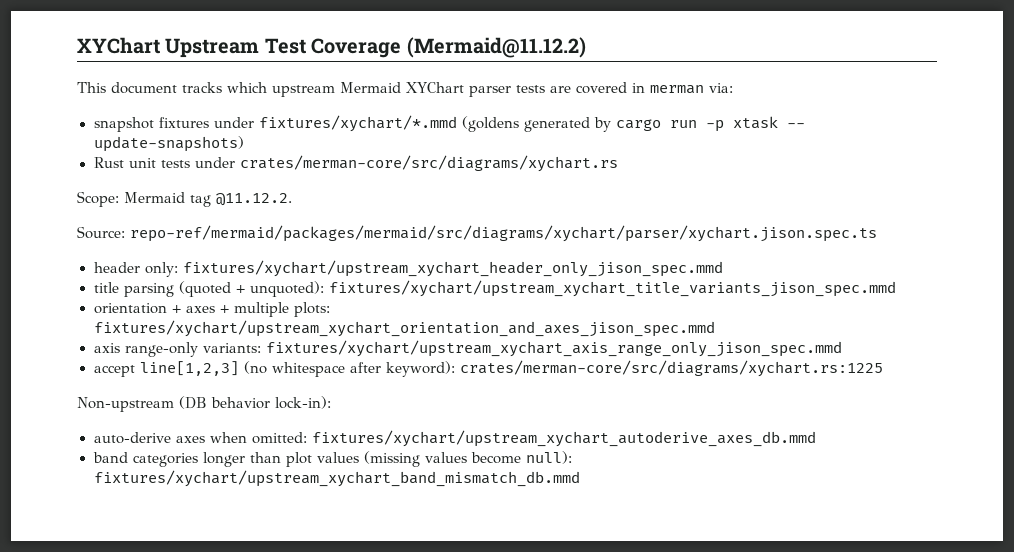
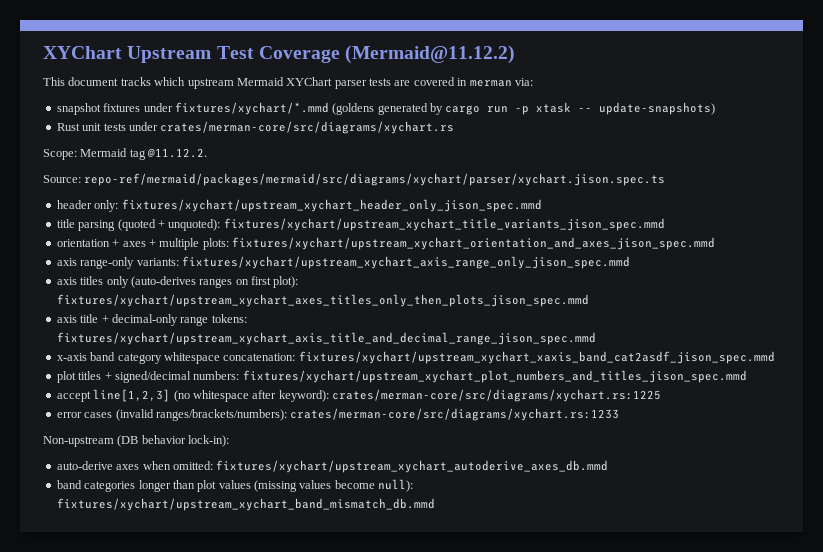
(842, 348) none -> [56,276,299,288] [56,294,589,307] [56,314,247,326] [56,332,596,345] [56,351,775,364] [56,370,747,383] // axis titles only (auto-derives ranges on first plot): fixtures/xychart/upstream_xychart_axes_titles_only_then_plots_jison_spec.mmd // axis title + decimal-only range tokens: fixtures/xychart/upstream_xychart_axis_title_and_decimal_range_jison_spec.mmd // x-axis band category whitespace concatenation: fixtures/xychart/upstream_xychart_xaxis_band_cat2asdf_jison_spec.mmd // plot titles + signed/decimal numbers: fixtures/xychart/upstream_xychart_plot_numbers_and_titles_jison_spec.mmd
(883, 368) none -> [56,408,620,421] // error cases (invalid ranges/brackets/numbers): crates/merman-core/src/diagrams/xychart.rs:1233

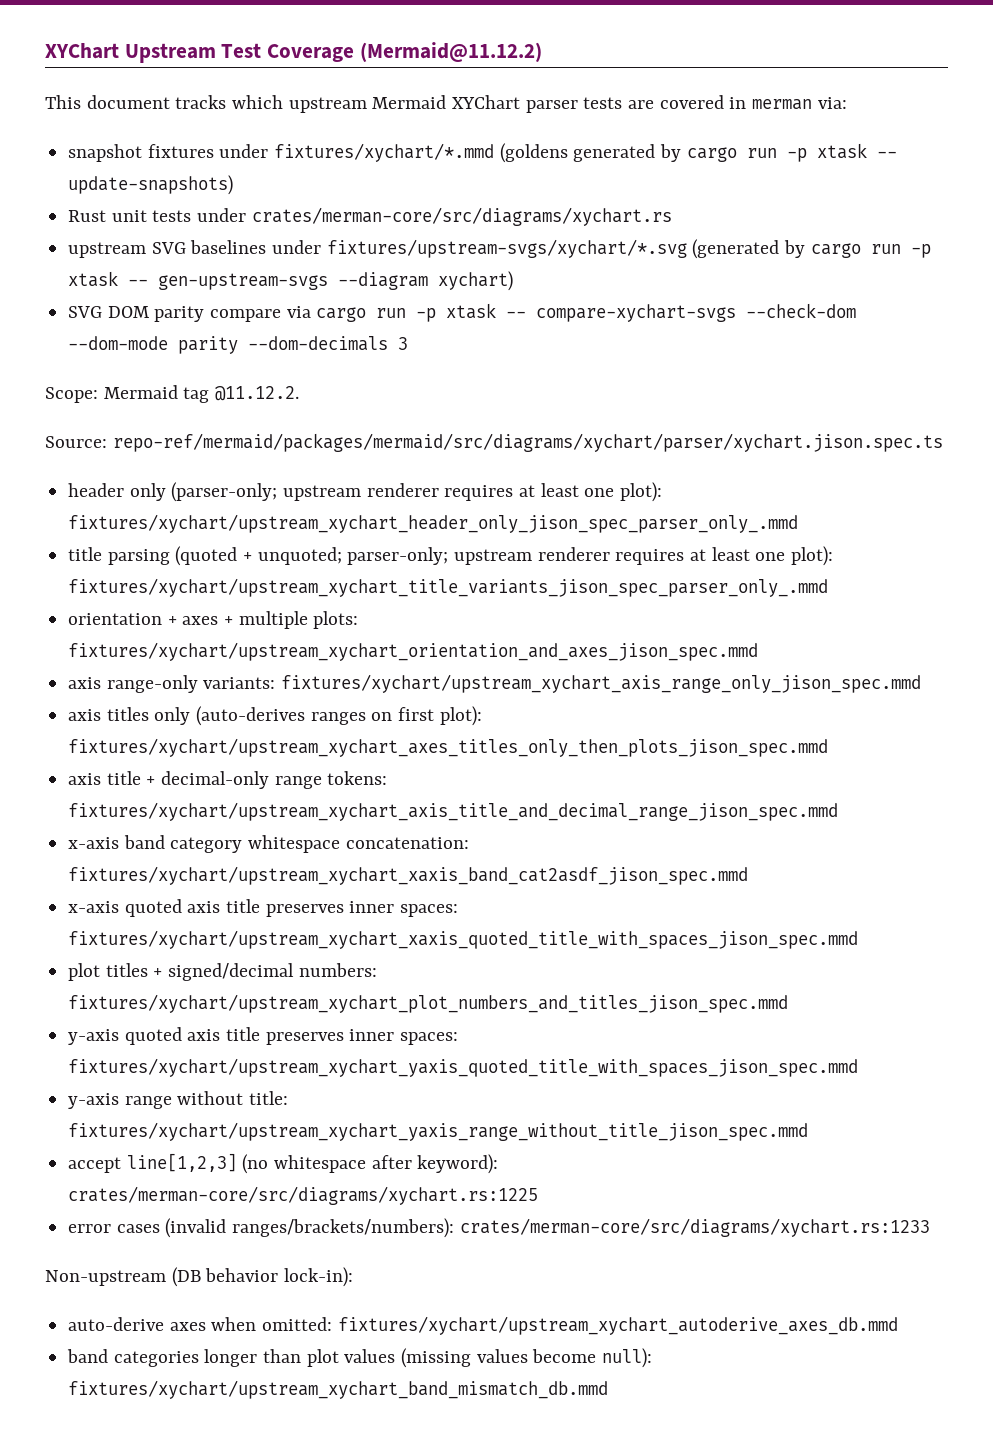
(455, 127) none -> [68,239,931,259] [68,271,514,291] [68,303,857,322] [68,336,409,354] // upstream SVG baselines under fixtures/upstream-svgs/xychart/*.svg (generated by cargo run -p xtask -- gen-upstream-svgs --diagram xychart) // SVG DOM parity compare via cargo run -p xtask -- compare-xychart-svgs --check-dom --dom-mode parity --dom-decimals 3
[94,199,542,212] [56,218,665,231] only: fixtures/xychart/upstream_xychart_header_only_jison_spec.mmd // title parsing (quoted + unquoted): fixtures/xychart/upstream_xychart_title_variants_jison_spec.mmd -> [129,482,663,502] [68,514,799,533] [68,546,834,566] [68,578,829,597] only (parser-only; upstream renderer requires at least one plot): fixtures/xychart/upstream_xychart_header_only_jison_spec_parser_only_.mmd // title parsing (quoted + unquoted; parser-only; upstream renderer requires at least one plot): fixtures/xychart/upstream_xychart_title_variants_jison_spec_parser_only_.mmd
(775, 357) none -> [68,899,459,917] [68,930,859,949] // x-axis quoted axis title preserves inner spaces: fixtures/xychart/upstream_xychart_xaxis_quoted_title_with_spaces_jison_spec.mmd
(747, 376) none -> [68,1027,459,1045] [68,1058,859,1077] [68,1091,289,1109] [68,1122,809,1141] // y-axis quoted axis title preserves inner spaces: fixtures/xychart/upstream_xychart_yaxis_quoted_title_with_spaces_jison_spec.mmd // y-axis range without title: fixtures/xychart/upstream_xychart_yaxis_range_without_title_jison_spec.mmd

